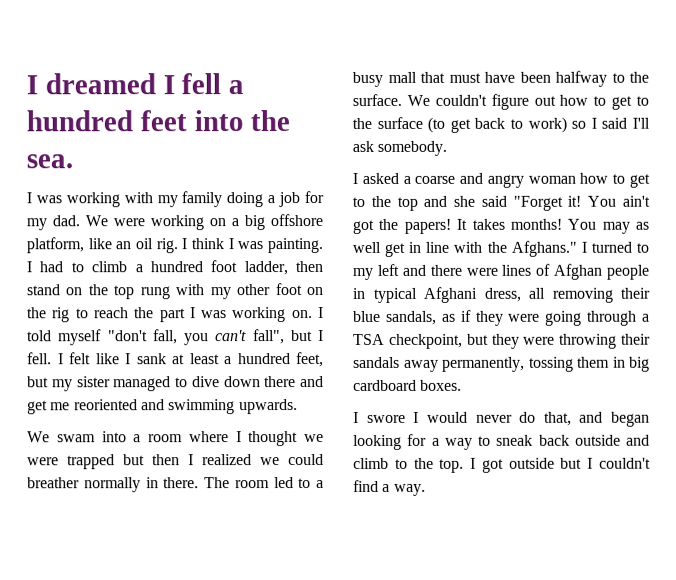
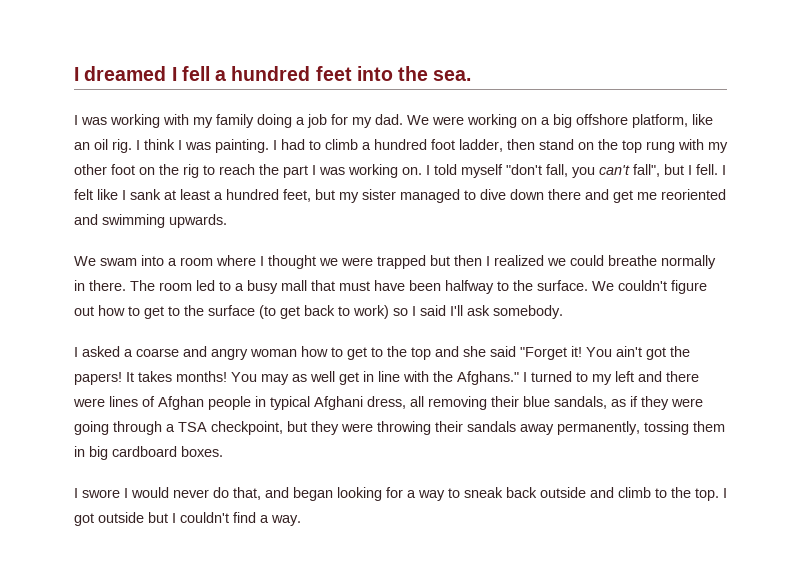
[27,477,80,489] breather -> [608,255,657,266] breathe

